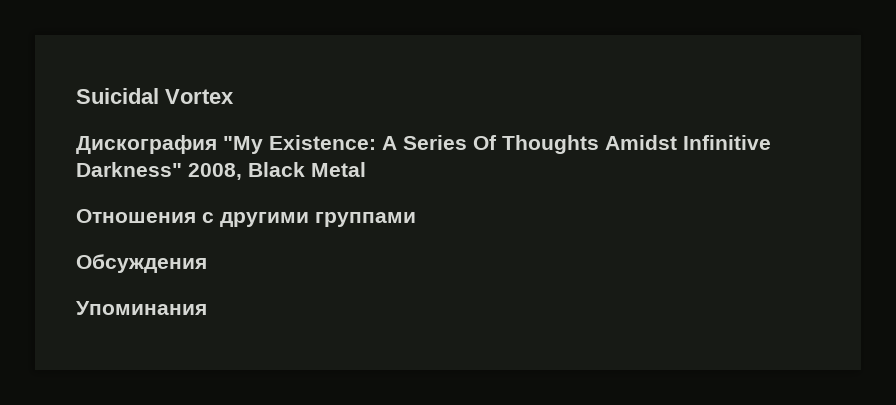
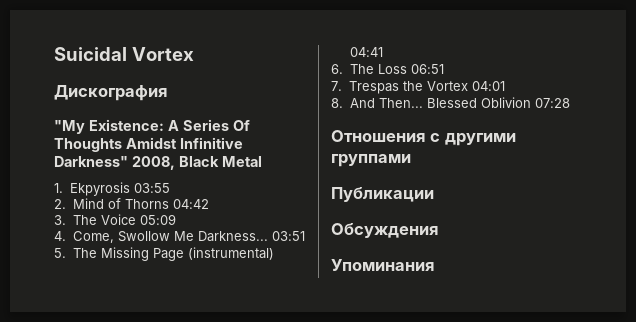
(217, 144) none -> (168, 93) //
(366, 169) none -> [54,182,170,196] [54,198,209,209] [54,214,176,225] [54,231,305,243] [54,247,274,261] [349,47,383,57] [331,64,444,74] [331,81,505,94] [331,97,570,108] // 1. Ekpyrosis 03:55 // 2. Mind of Thorns 04:42 // 3. The Voice 05:09 // 4. Come, Swollow Me Darkness... 03:51 // 5. The Missing Page (instrumental) 04:41 // 6. The Loss 06:51 // 7. Trespas the Vortex 04:01 // 8. And Then... Blessed Oblivion 07:28
(416, 219) none -> [331,187,434,202] // Публикации

